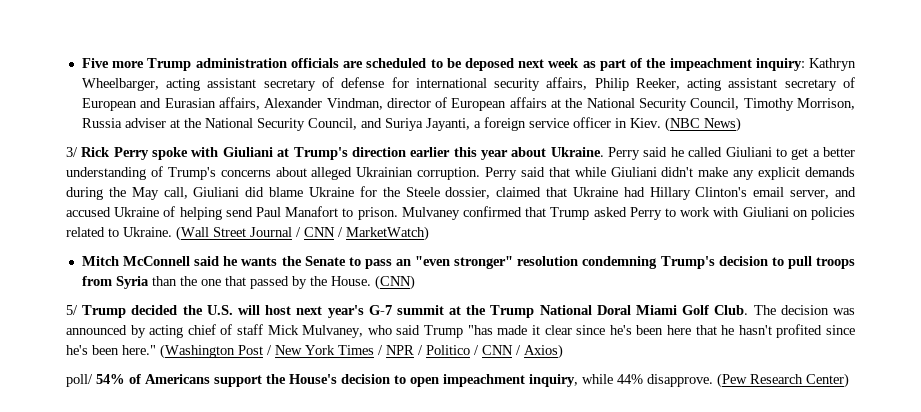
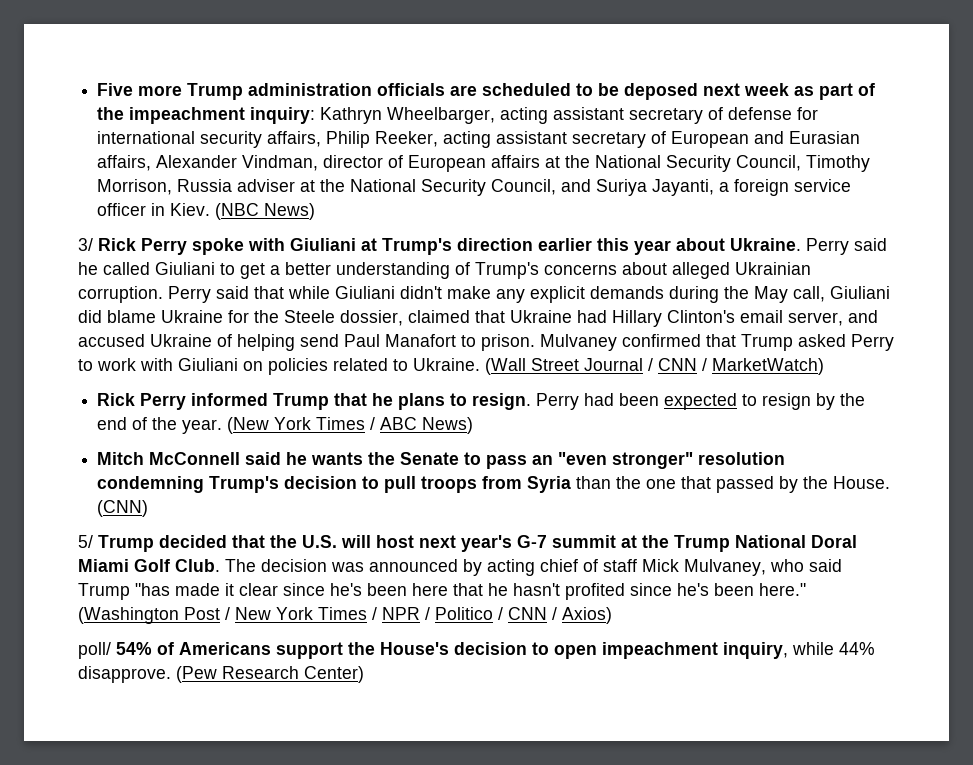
(429, 233) none -> [97,393,866,410] [97,417,474,434] // Rick Perry informed Trump that he plans to resign. Perry had been expected to resign by the end of the year. (New York Times / ABC News)
(178, 310) none -> [232,535,265,548] that

